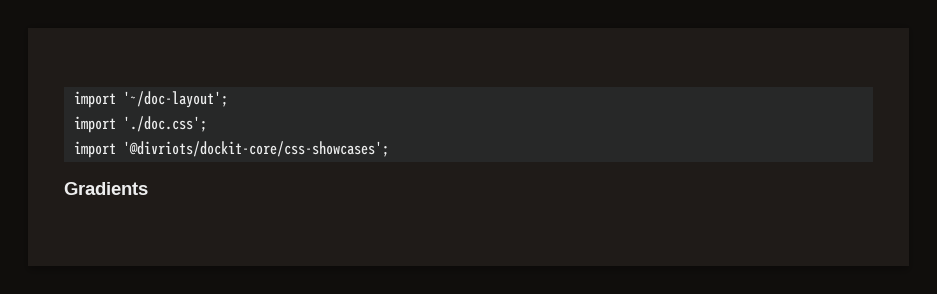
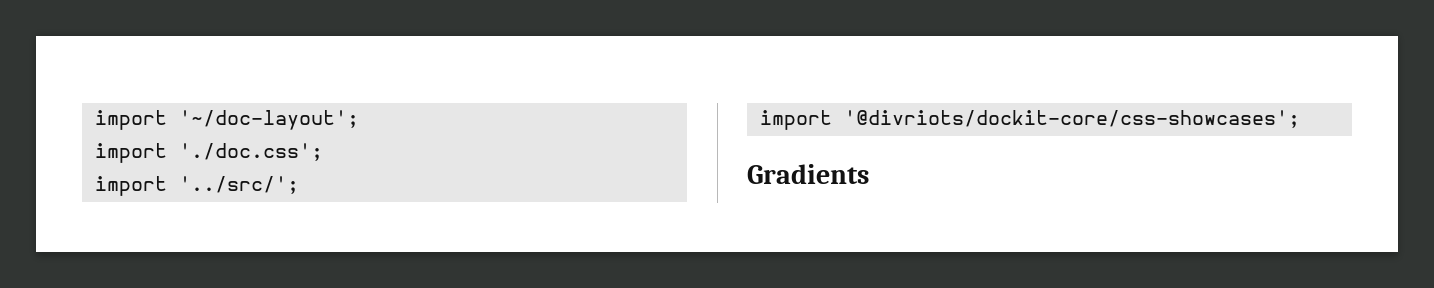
(207, 124) none -> [95,176,300,196] // import '../src/';

